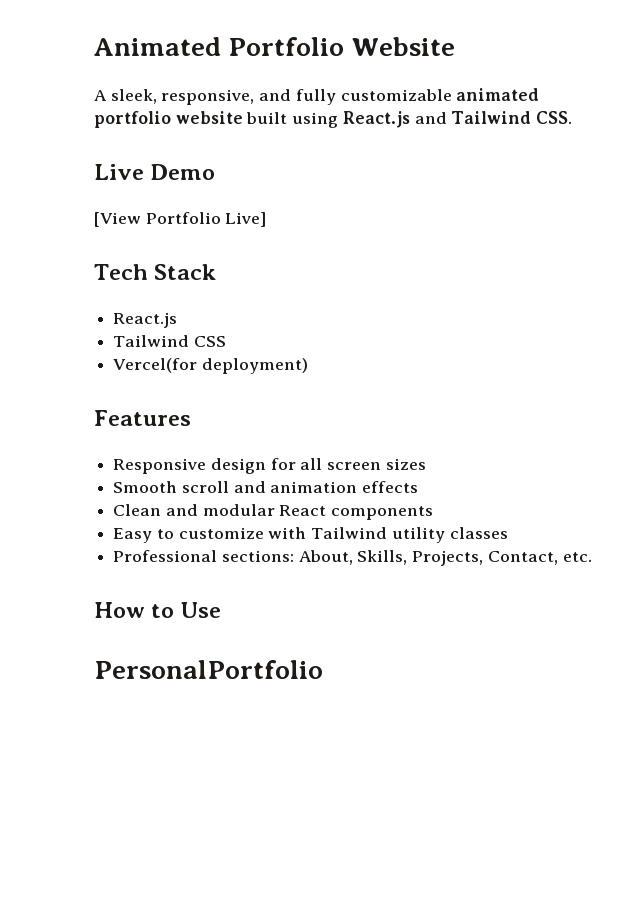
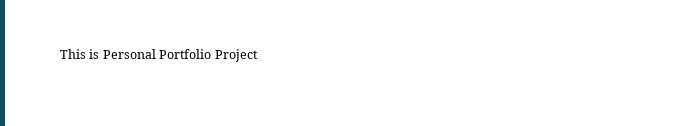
[94,37,455,56] [94,88,540,105] [94,111,573,128] [94,164,216,180] [94,212,267,227] [94,264,217,280] [113,312,178,328] [113,335,226,347] [113,358,308,374] [94,410,191,426] [113,458,426,474] [113,481,419,493] [113,504,434,520] [113,527,508,543] [113,550,592,566] [94,602,221,618] [94,660,323,679] Animated Portfolio Website // A sleek, responsive, and fully customizable animated portfolio website built using React.js and Tailwind CSS. // Live Demo // [View Portfolio Live] // Tech Stack // React.js // Tailwind CSS // Vercel(for deployment) // Features // Responsive design for all screen sizes // Smooth scroll and animation effects // Clean and modular React components // Easy to customize with Tailwind utility classes // Professional sections: About, Skills, Projects, Contact, etc. // How to Use // PersonalPortfolio -> [60,49,258,62] This is Personal Portfolio Project

